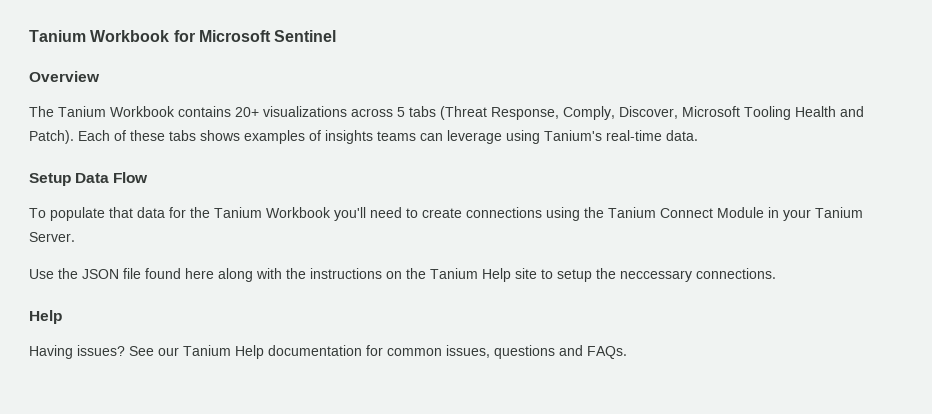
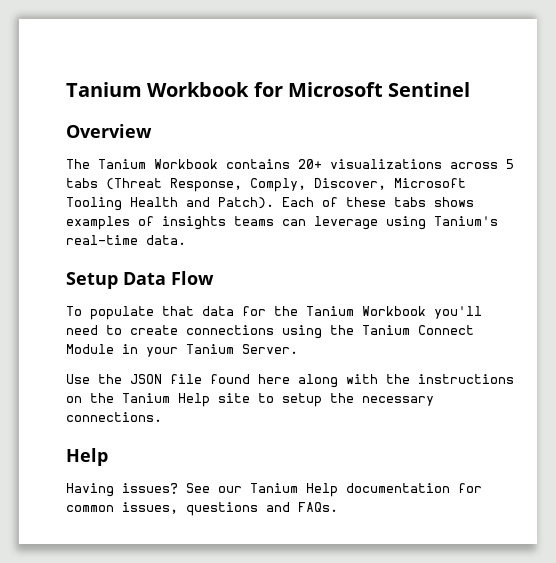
[620,270,692,282] neccessary -> [362,396,434,406] necessary

